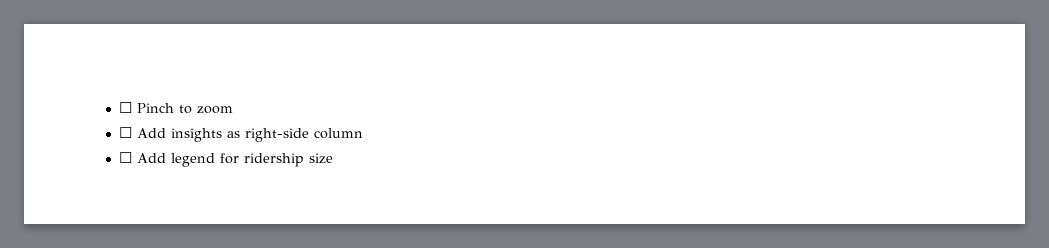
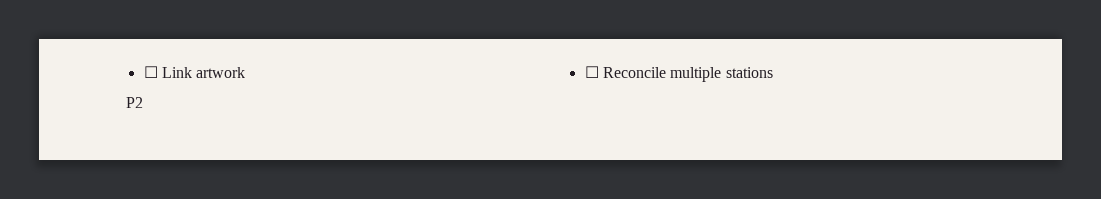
[118,102,233,114] [118,127,363,142] [118,152,333,167] ☐ Pinch to zoom // ☐ Add insights as right-side column // ☐ Add legend for ridership size -> [143,66,246,78] [126,97,143,108] [584,66,773,82] ☐ Link artwork // P2 // ☐ Reconcile multiple stations

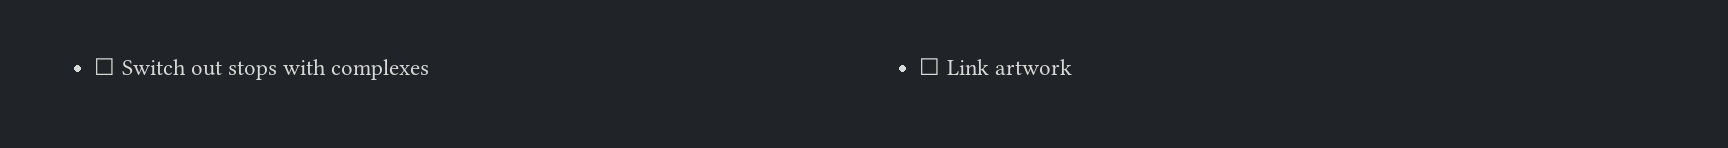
[143,66,246,78] [126,97,143,108] [584,66,773,82] ☐ Link artwork // P2 // ☐ Reconcile multiple stations -> [94,58,430,80] [919,58,1072,75] ☐ Switch out stops with complexes // ☐ Link artwork

